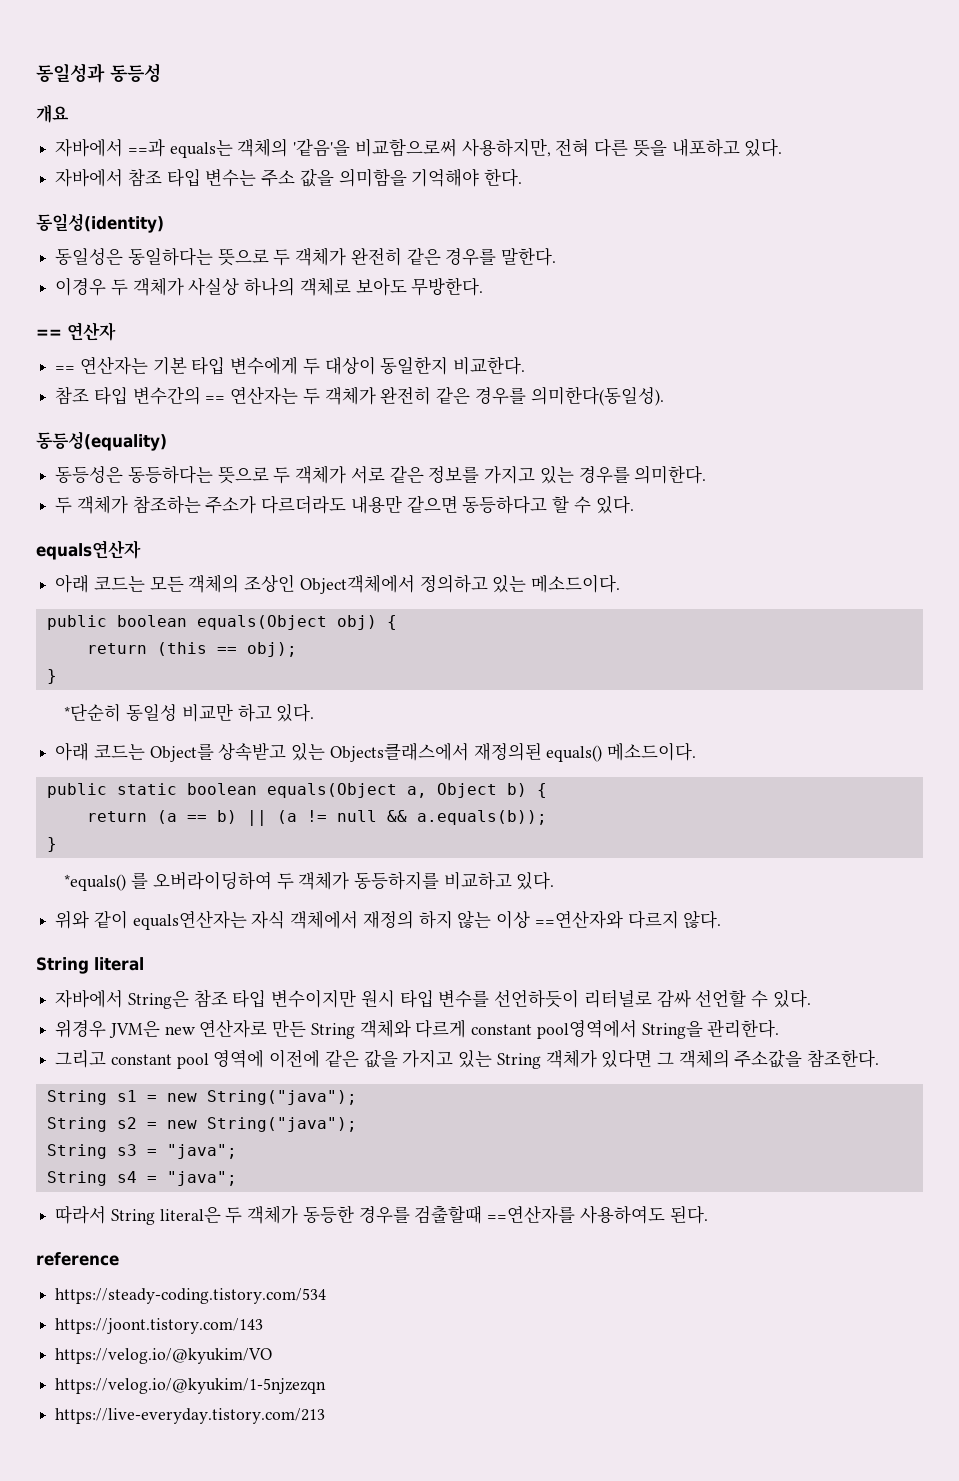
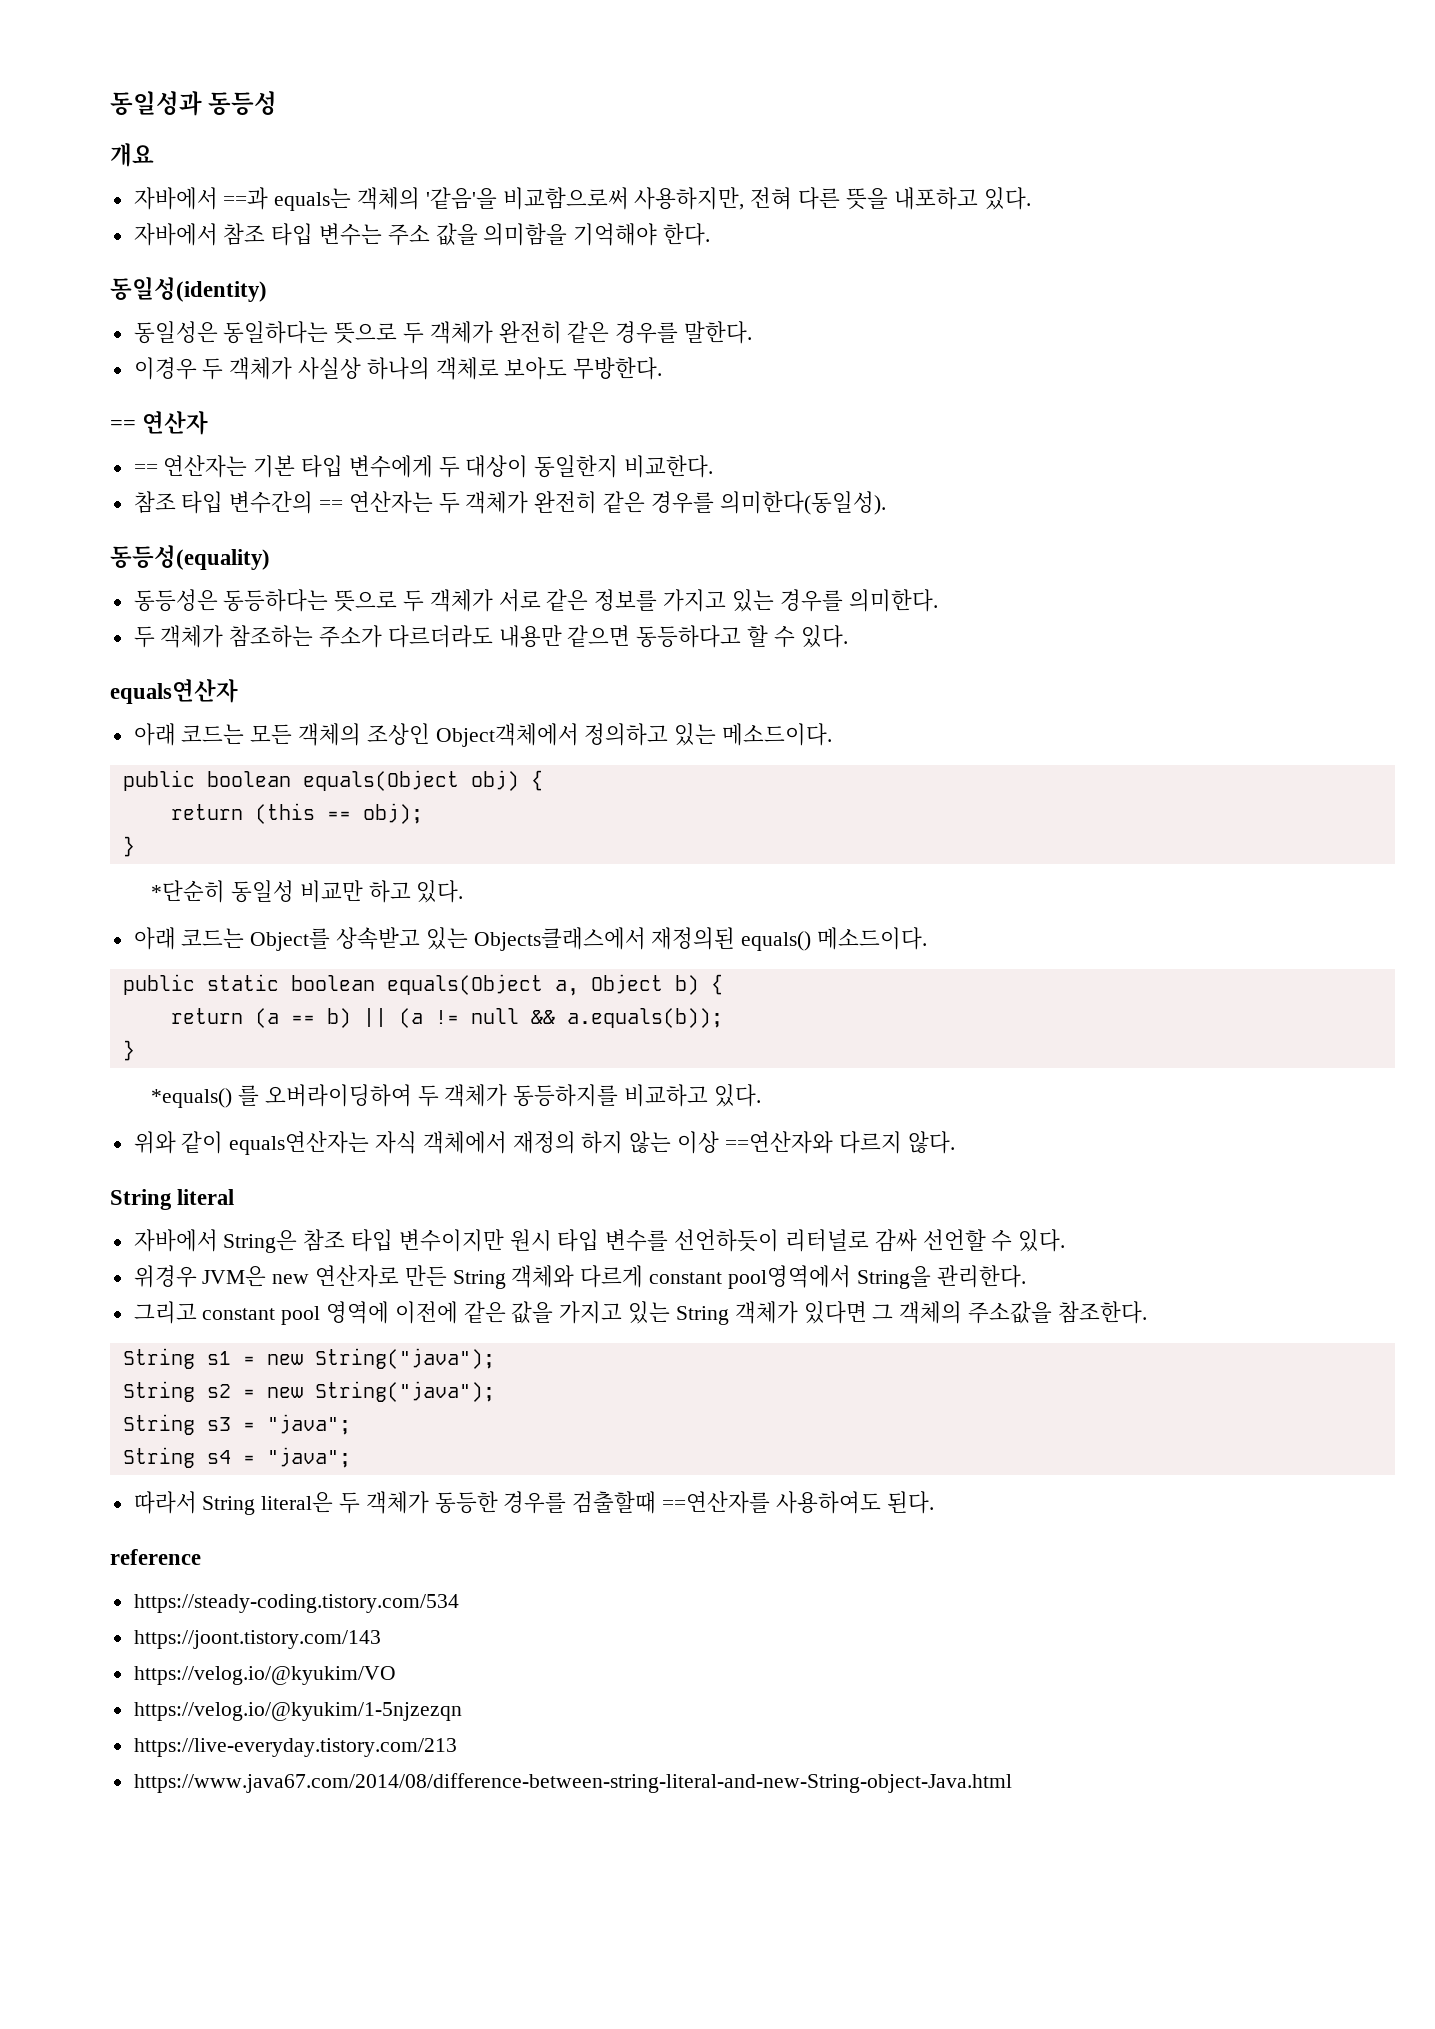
(326, 1416) none -> [133,1773,1012,1793] // https://www.java67.com/2014/08/difference-between-string-literal-and-new-String-object-Java.html

